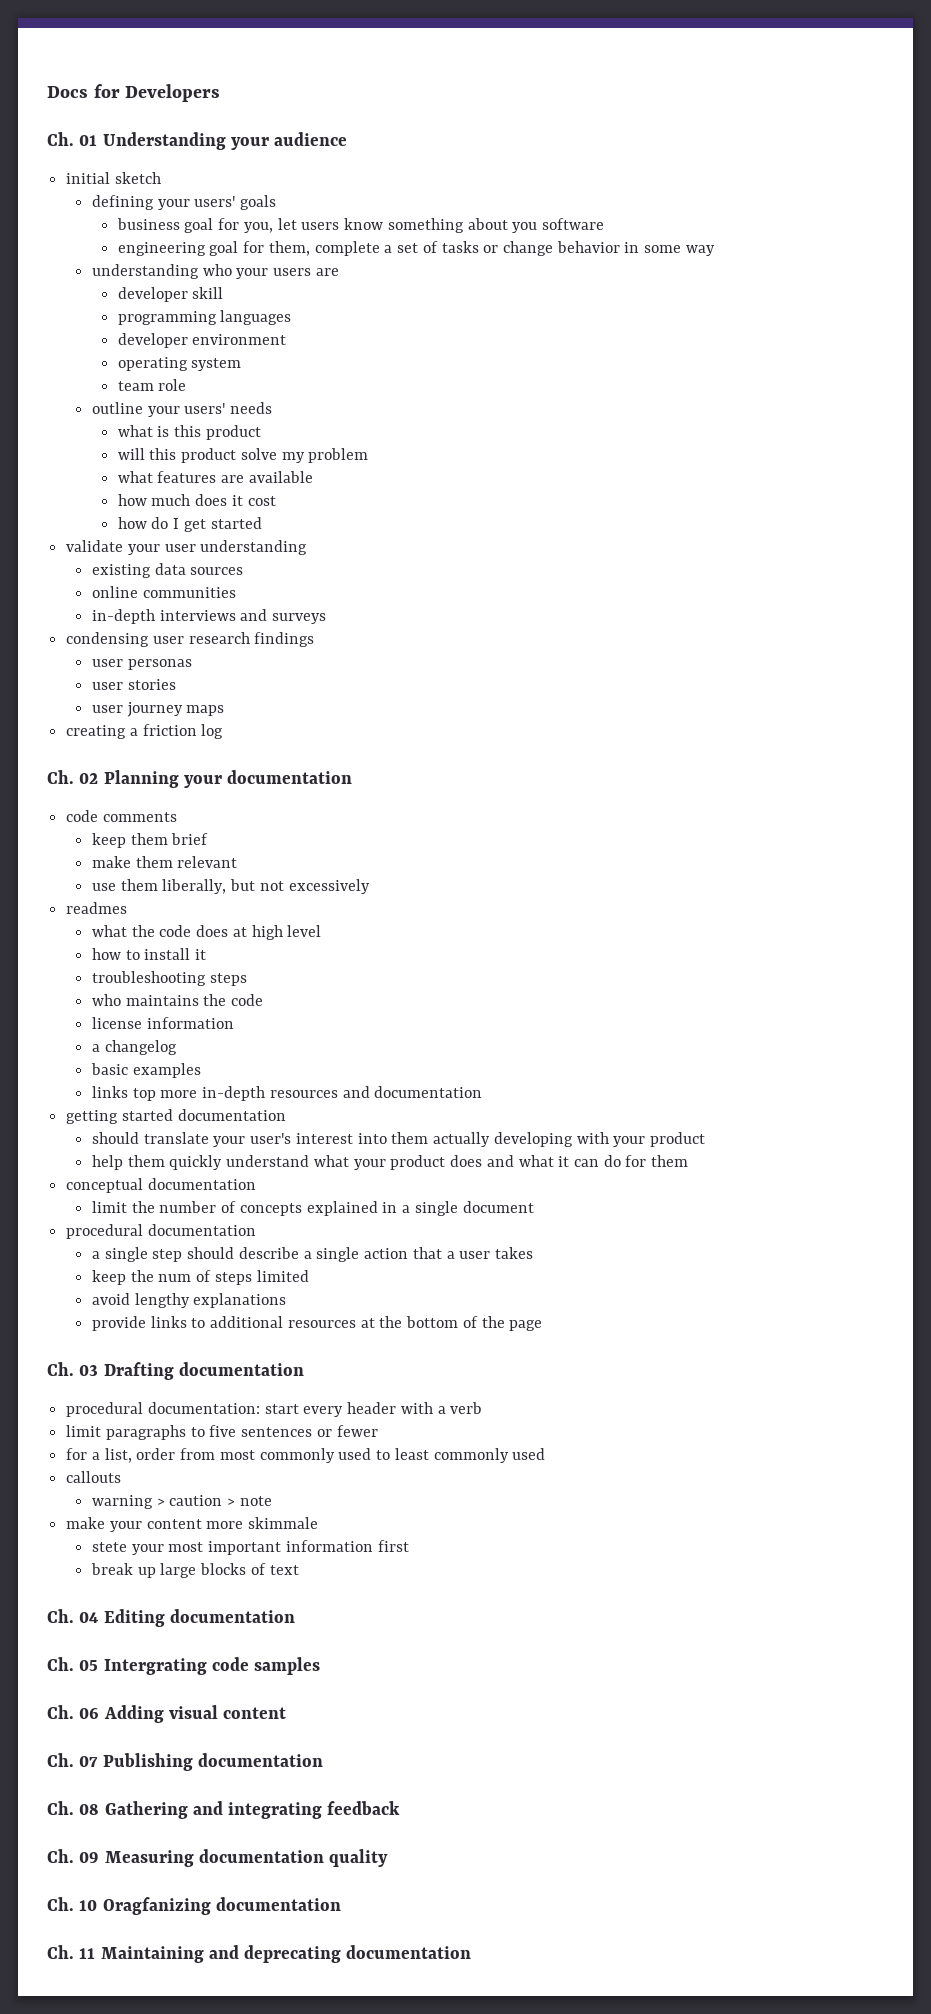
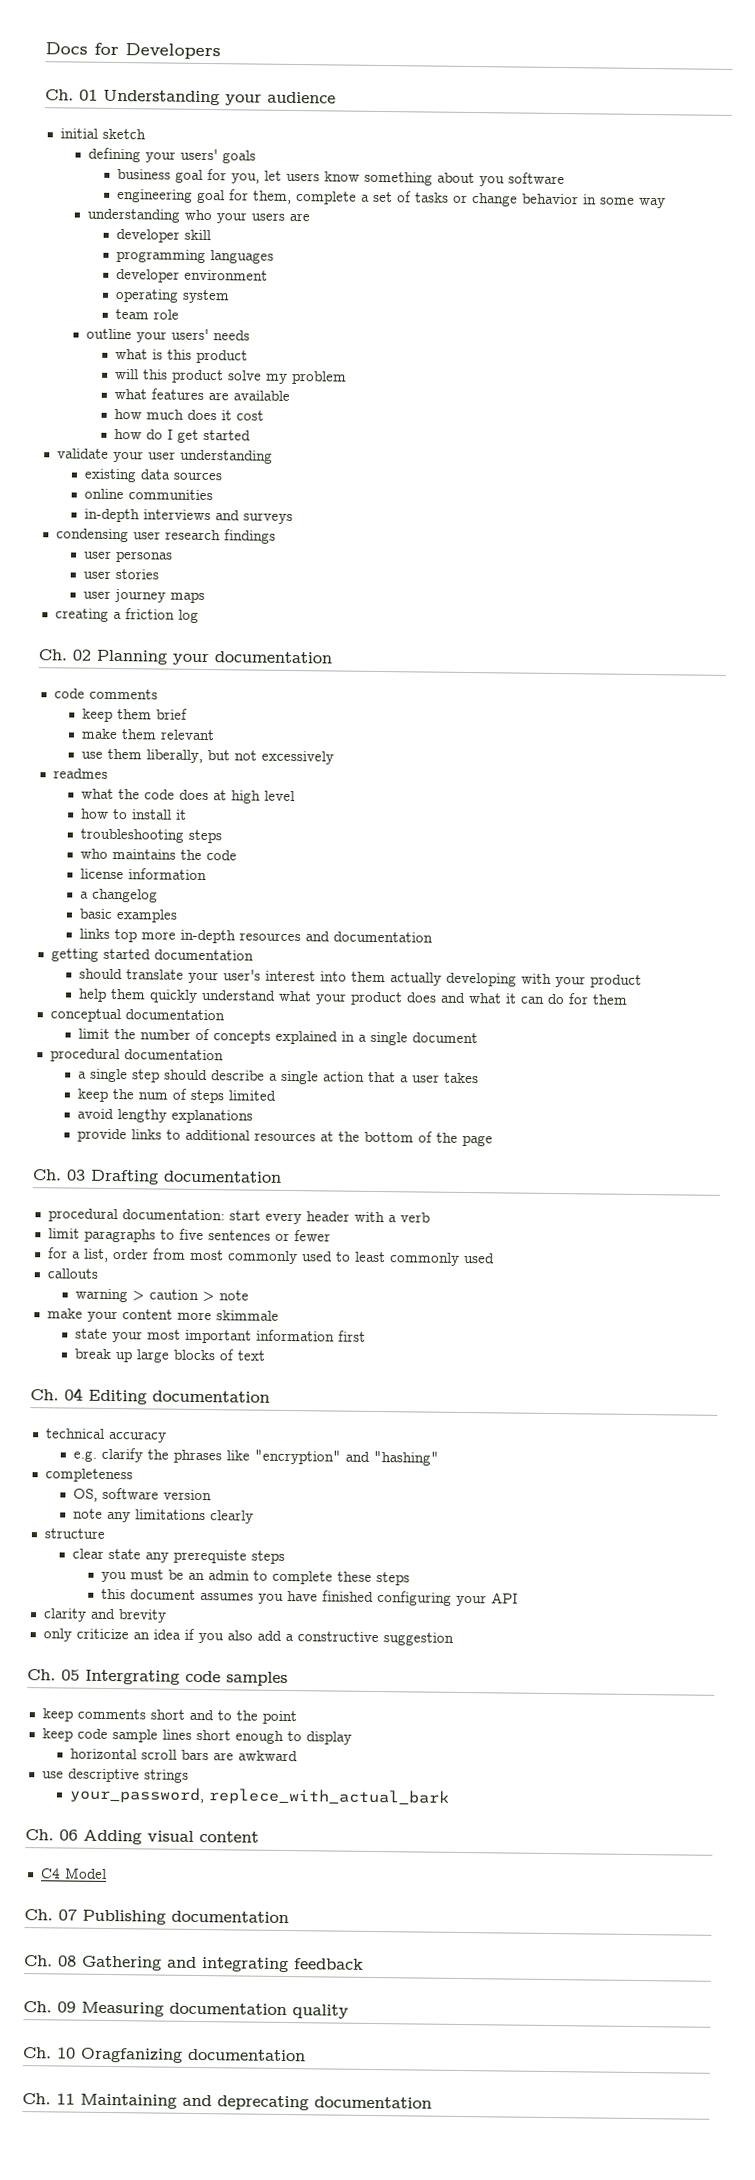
[92,1542,128,1552] stete -> [75,1328,109,1339] state
(295, 1616) none -> [45,1428,167,1443] [73,1447,440,1466] [44,1468,133,1483] [73,1487,213,1502] [73,1508,255,1524] [43,1528,106,1539] [72,1548,286,1564] [100,1569,410,1586] [100,1588,518,1607] [42,1608,167,1623] [42,1628,454,1646] // technical accuracy // e.g. clarify the phrases like "encryption" and "hashing" // completeness // OS, software version // note any limitations clearly // structure // clear state any prerequiste steps // you must be an admin to complete these steps // this document assumes you have finished configuring your API // clarity and brevity // only criticize an idea if you also add a constructive suggestion
(321, 1666) none -> [41,1708,297,1725] [41,1728,352,1745] [70,1748,299,1762] [41,1768,189,1783] [69,1786,451,1806] // keep comments short and to the point // keep code sample lines short enough to display // horizontal scroll bars are awkward // use descriptive strings // your_password, replece_with_actual_bark
(287, 1713) none -> [40,1867,107,1879] // C4 Model

